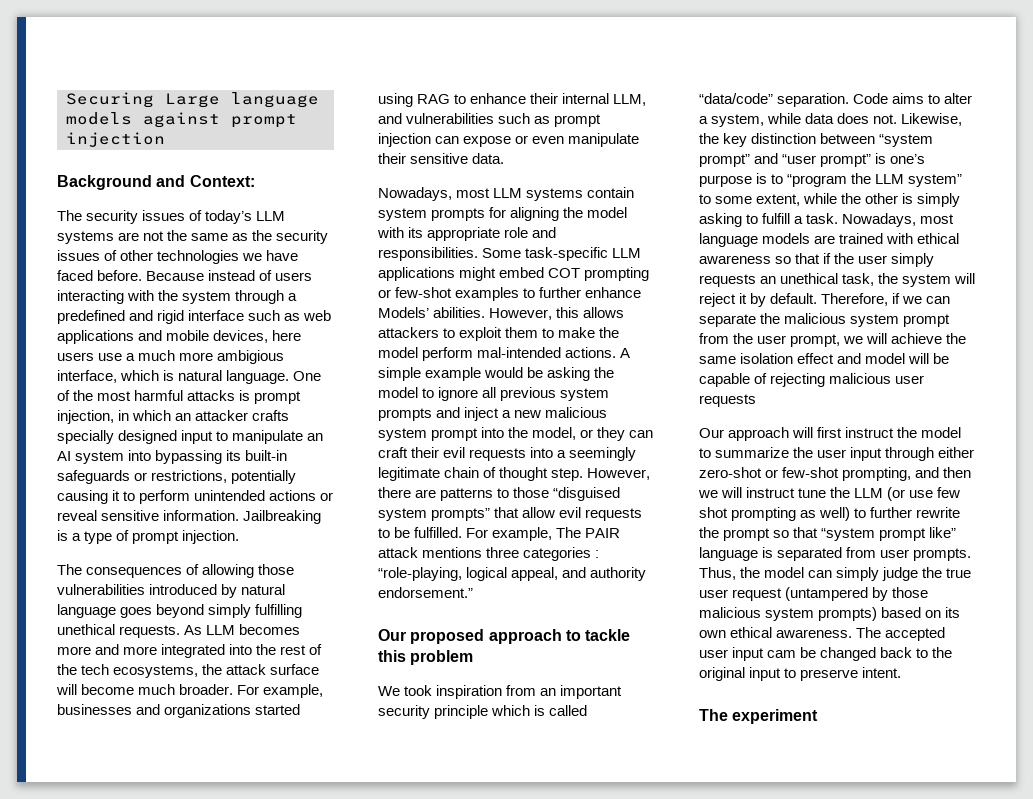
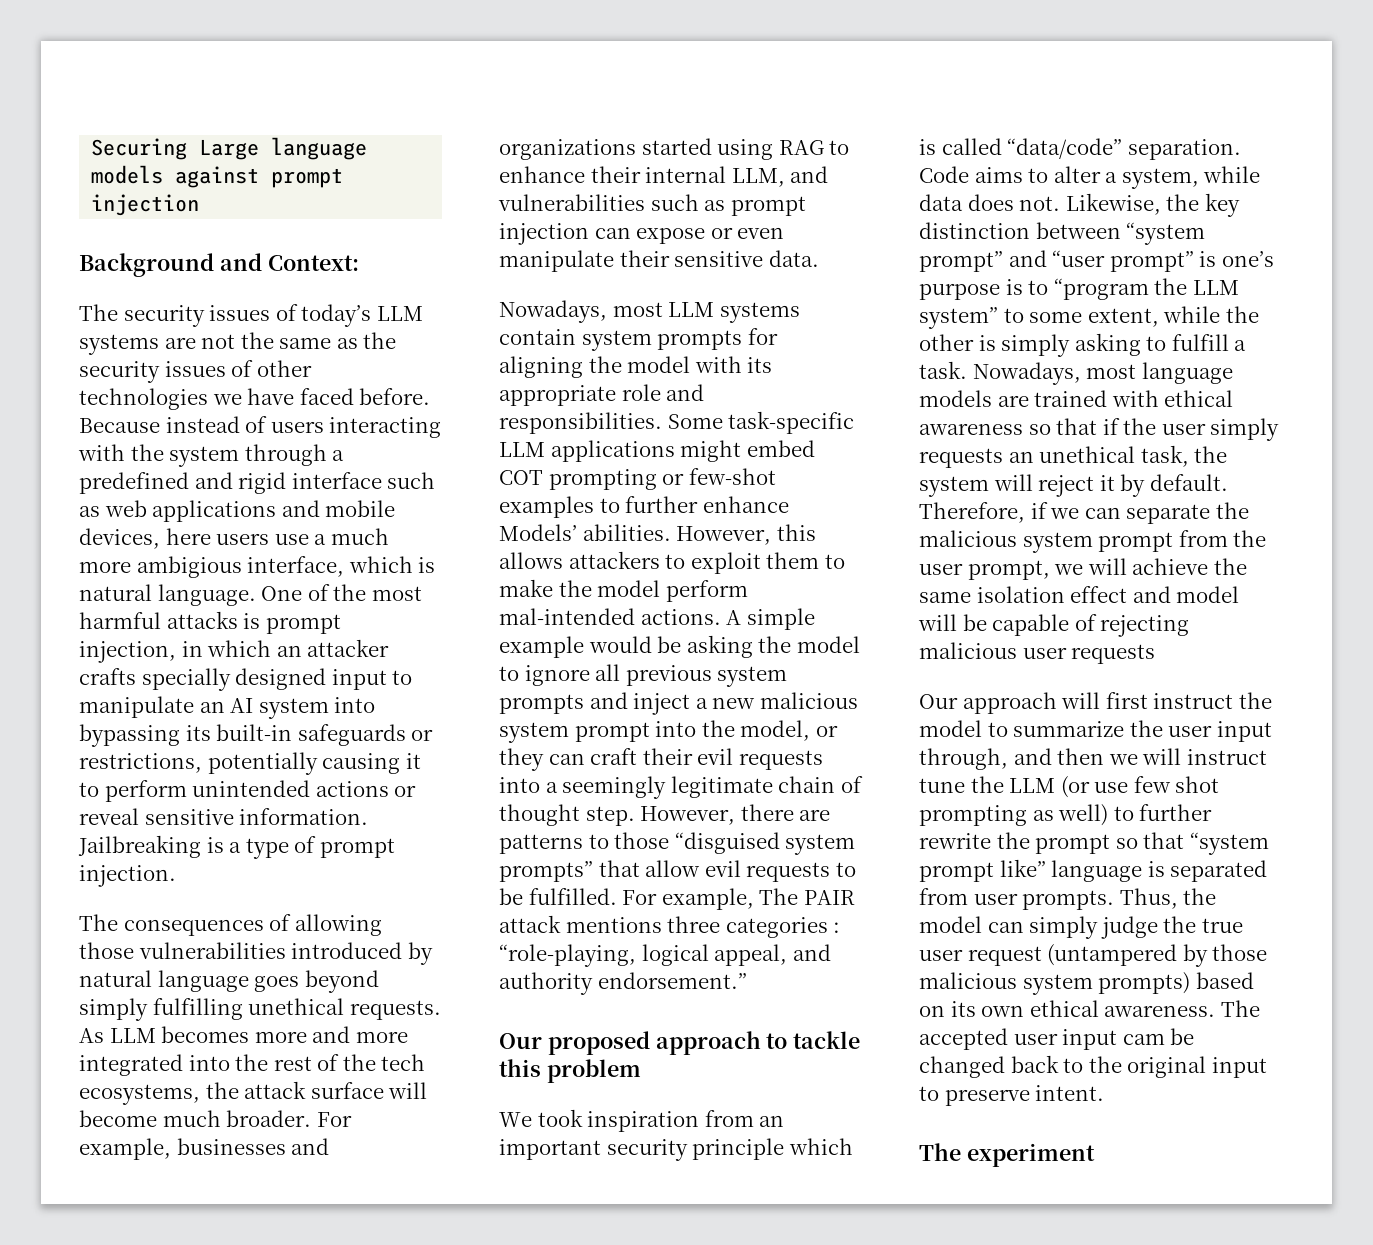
[885,447,975,461] [699,467,912,481] through either zero-shot or few-shot prompting, -> [919,748,1008,770] through,

